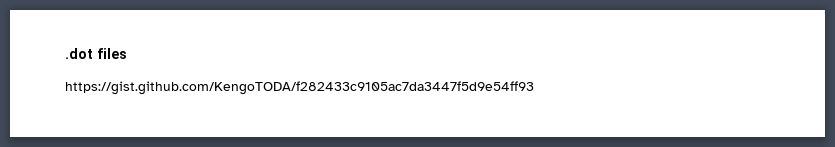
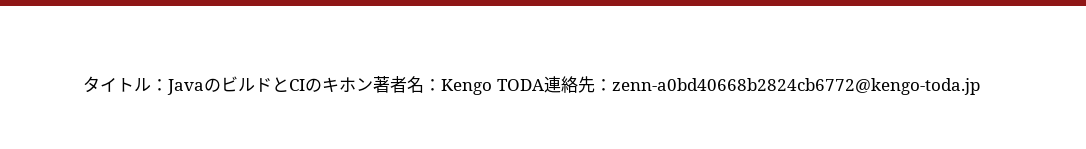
[65,48,127,59] [65,81,534,95] .dot files // https://gist.github.com/KengoTODA/f282433c9105ac7da3447f5d9e54ff93 -> [82,76,980,95] タイトル：JavaのビルドとCIのキホン著者名：Kengo TODA連絡先：zenn-a0bd40668b2824cb6772@kengo-toda.jp

